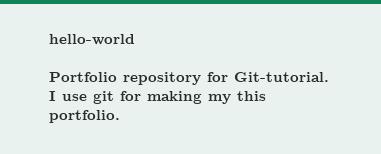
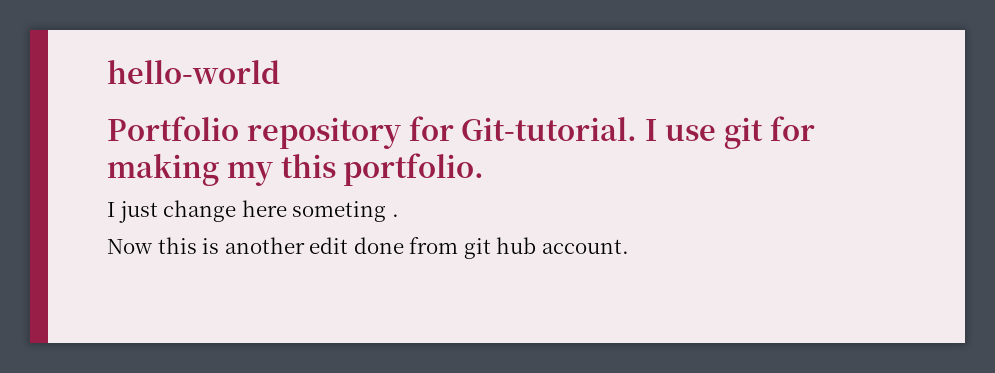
(120, 116) none -> [107,200,399,223] [107,237,629,259] // I just change here someting . // Now this is another edit done from git hub account.

